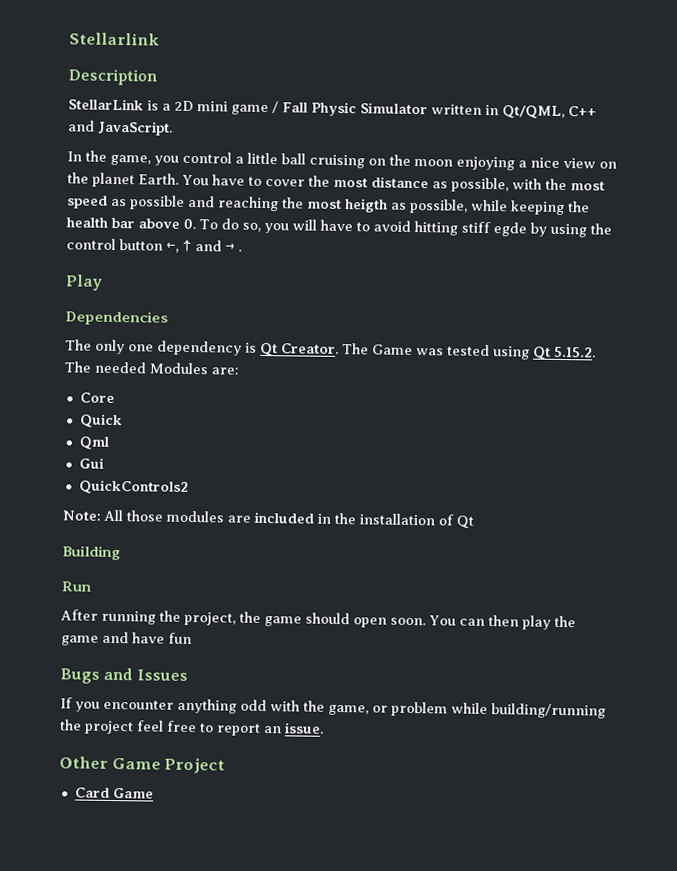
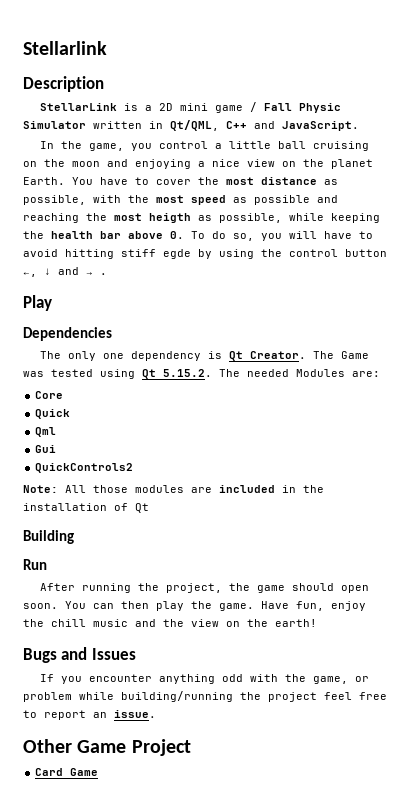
(453, 162) none -> [107,159,128,167] and
[182,239,192,252] ↑ -> [44,268,51,275] ↓
[61,631,192,646] game and have fun -> [219,601,366,611] [23,619,317,627] game. Have fun, enjoy the chill music and the view on the earth!

